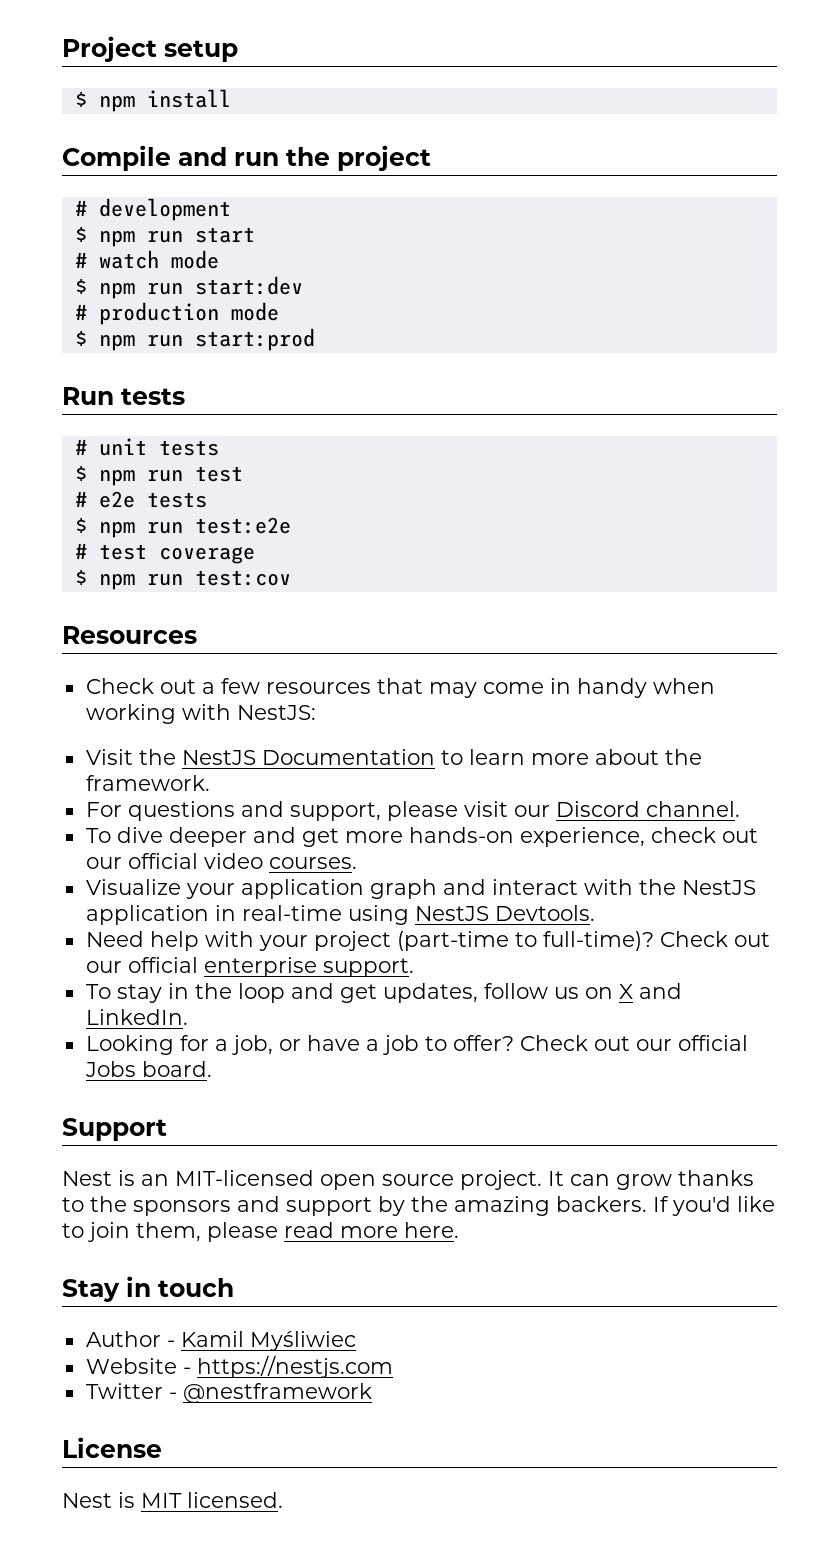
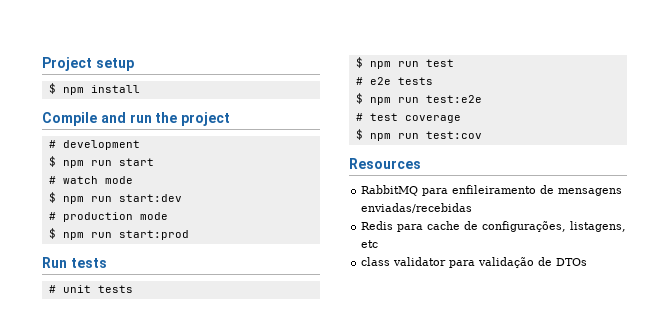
[85,678,715,698] [85,704,316,724] [85,749,702,765] [85,775,210,791] [85,801,740,821] [85,827,758,847] [85,853,357,869] [85,879,756,899] [85,905,595,925] [85,931,770,951] [85,957,414,977] [85,983,682,1003] [85,1009,188,1025] [85,1035,748,1055] [84,1061,212,1077] [62,1118,167,1141] [62,1170,754,1190] [62,1196,775,1216] [62,1222,459,1242] [62,1276,234,1302] [85,1331,356,1351] [85,1355,393,1378] [85,1383,372,1403] [62,1437,162,1458] [62,1492,283,1508] Check out a few resources that may come in handy when working with NestJS: // Visit the NestJS Documentation to learn more about the framework. // For questions and support, please visit our Discord channel. // To dive deeper and get more hands-on experience, check out our official video courses. // Visualize your application graph and interact with the NestJS application in real-time using NestJS Devtools. // Need help with your project (part-time to full-time)? Check out our official enterprise support. // To stay in the loop and get updates, follow us on X and LinkedIn. // Looking for a job, or have a job to offer? Check out our official Jobs board. // Support // Nest is an MIT-licensed open source project. It can grow thanks to the sponsors and support by the amazing backers. If you'd like to join them, please read more here. // Stay in touch // Author - Kamil Myśliwiec // Website - https://nestjs.com // Twitter - @nestframework // License // Nest is MIT licensed. -> [361,185,623,196] [361,203,473,213] [361,221,627,232] [361,240,379,248] [361,257,588,268] RabbitMQ para enfileiramento de mensagens enviadas/recebidas // Redis para cache de configurações, listagens, etc // class validator para validação de DTOs

